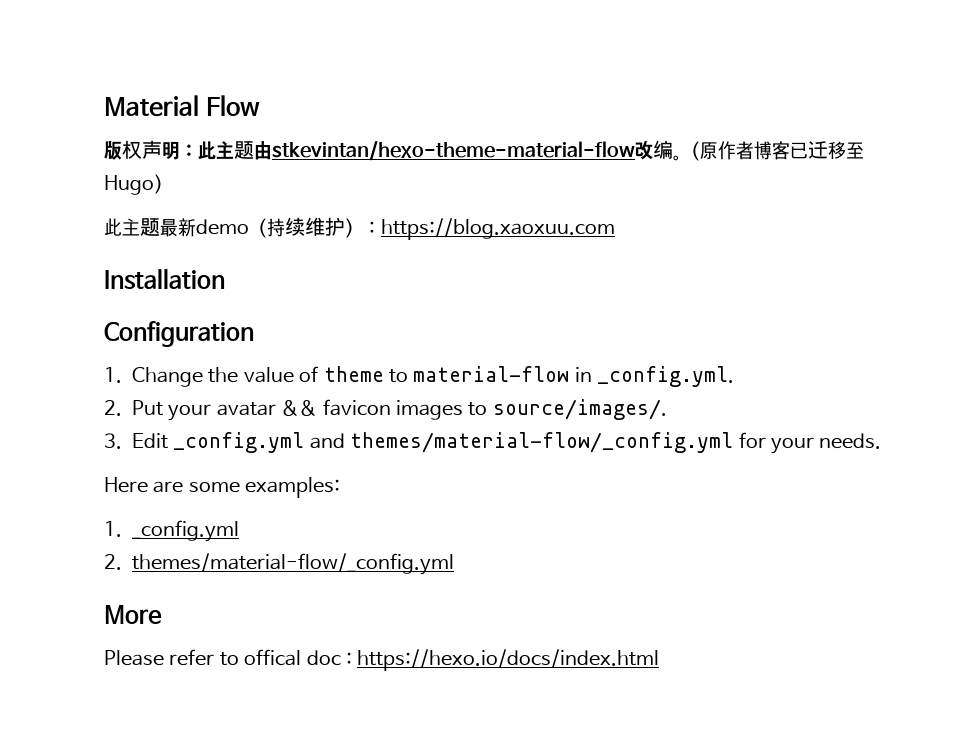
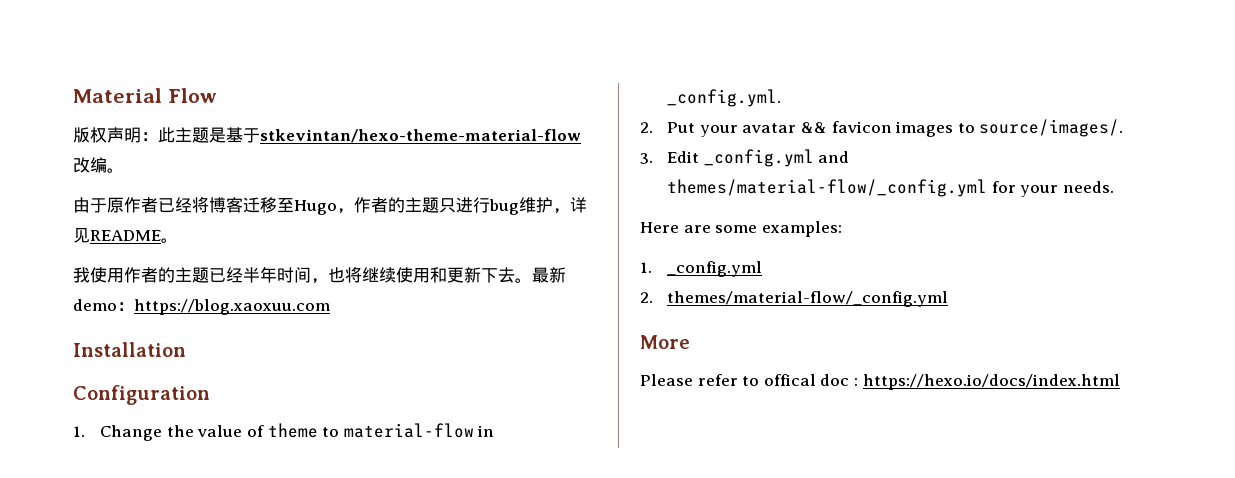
[254,141,272,160] 由 -> [209,127,260,143] 是基于
[681,141,864,161] [104,174,172,195] [104,217,363,238] （原作者博客已迁移至Hugo） // 此主题最新demo（持续维护） -> [73,197,587,215] [73,227,178,243] [73,266,566,284] [73,299,117,311] // 由于原作者已经将博客迁移至Hugo，作者的主题只进行bug维护，详见README。 // 我使用作者的主题已经半年时间，也将继续使用和更新下去。最新demo

